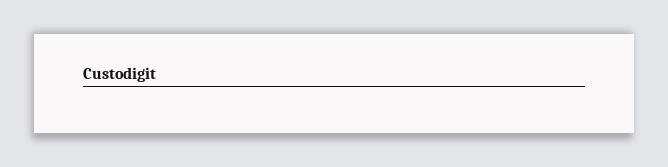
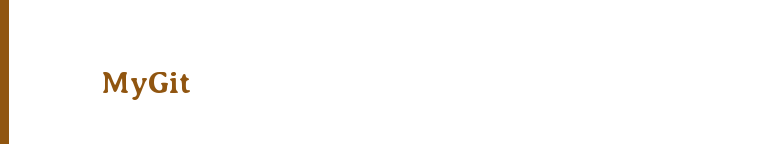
[83,67,156,82] Custodigit -> [101,72,191,100] MyGit

